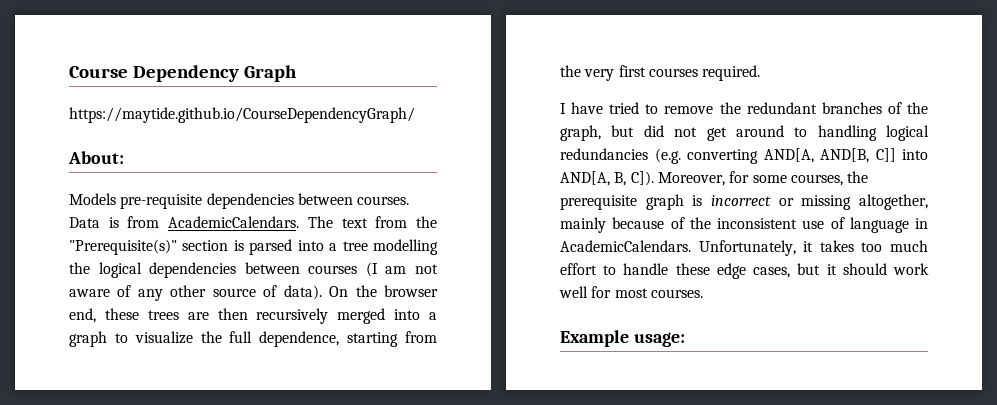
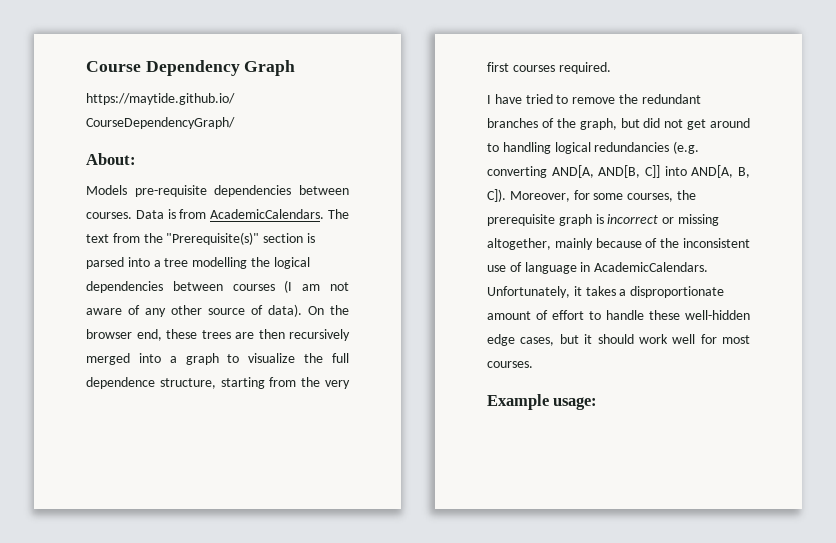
[259,331,340,347] dependence, -> [86,377,216,389] dependence structure,
[861,240,928,252] too much -> [619,286,725,298] [487,310,548,320] a disproportionate amount of
(710, 269) none -> [685,310,750,320] well-hidden

